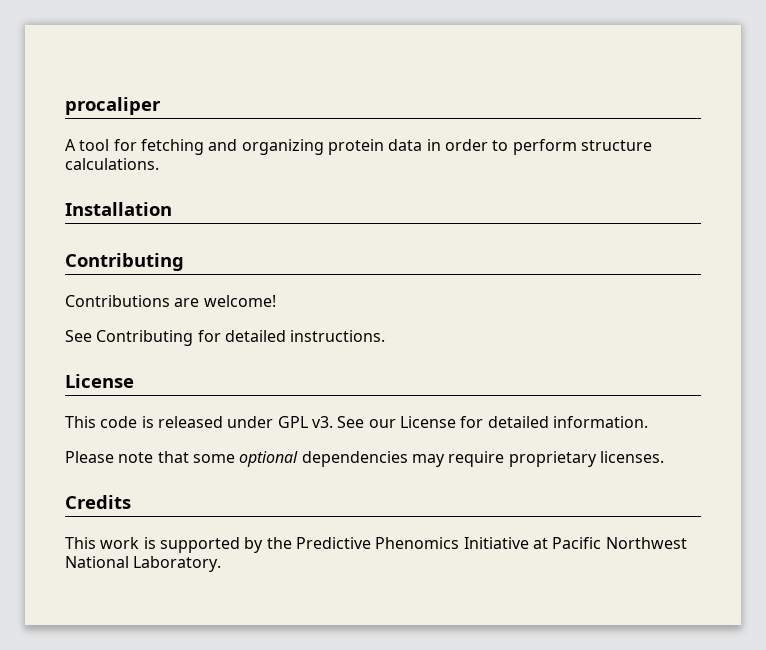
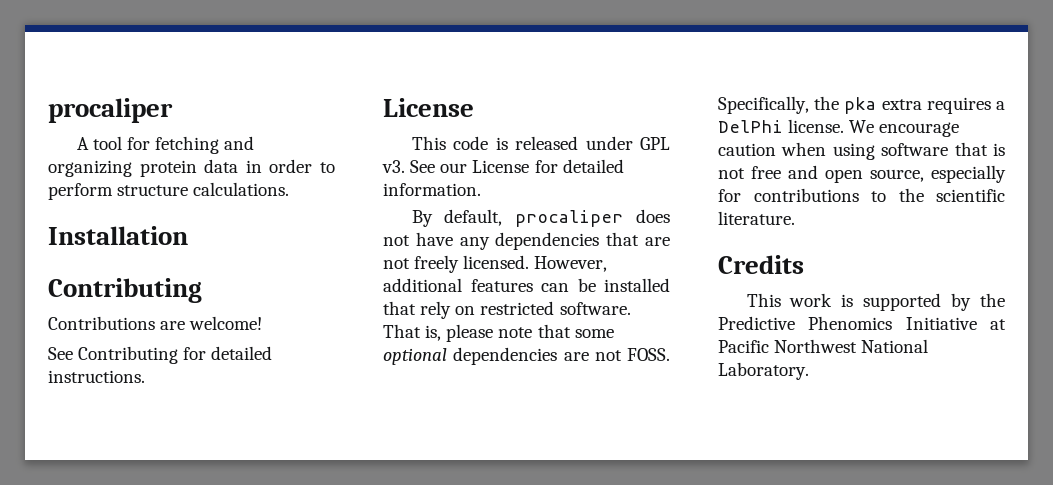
[65,451,114,463] Please -> [411,209,670,227] [383,232,670,250] [383,255,608,273] [383,278,670,292] [383,301,631,319] [383,324,494,342] By default, procaliper does not have any dependencies that are not freely licensed. However, additional features can be installed that rely on restricted software. That is, please
[411,451,664,467] may require proprietary licenses. -> [563,348,670,361] [718,96,1005,114] [718,119,960,137] [718,142,1005,160] [718,165,1006,183] [718,188,1005,202] [718,211,795,225] are not FOSS. Specifically, the pka extra requires a DelPhi license. We encourage caution when using software that is not free and open source, especially for contributions to the scientific literature.

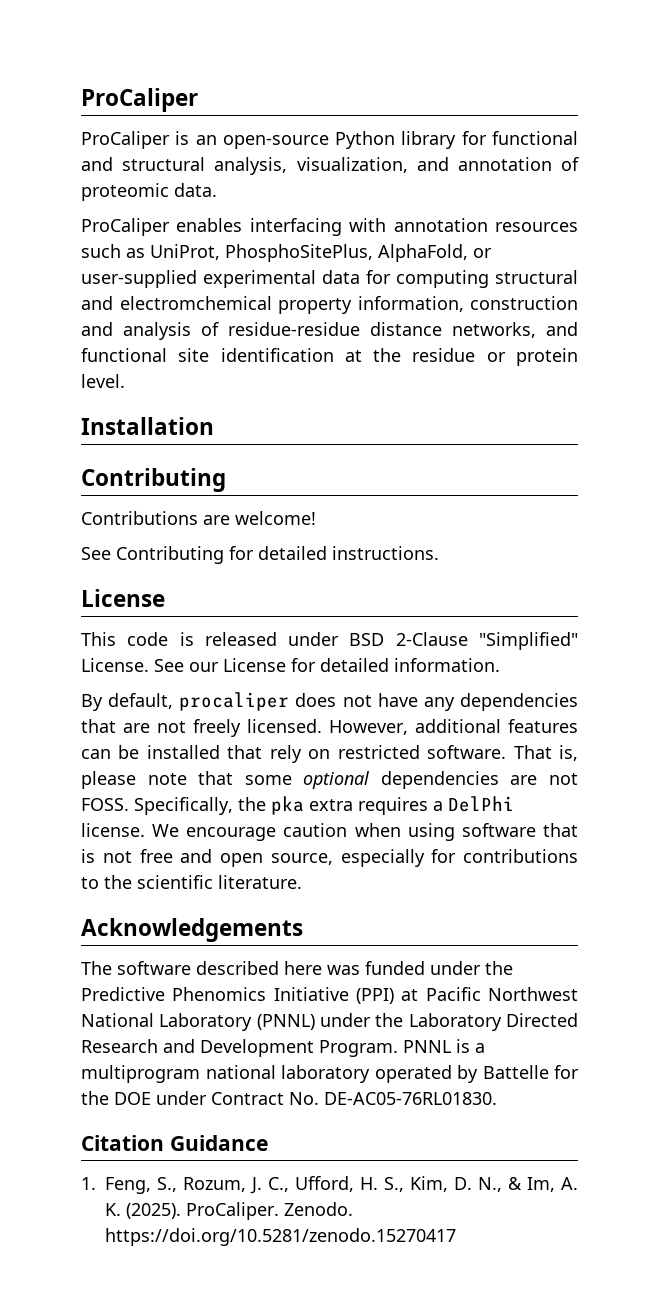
[48,98,173,123] [76,136,255,154] [48,159,335,177] [48,182,290,200] procaliper // A tool for fetching and organizing protein data in order to perform structure calculations. -> [81,88,198,112] [81,131,578,149] [81,157,579,175] [81,183,217,201] [81,218,578,236] [81,244,492,262] [81,270,578,288] [81,296,578,314] [81,322,578,340] [81,348,578,366] [81,374,125,388] ProCaliper // ProCaliper is an open-source Python library for functional and structural analysis, visualization, and annotation of proteomic data. // ProCaliper enables interfacing with annotation resources such as UniProt, PhosphoSitePlus, AlphaFold, or user-supplied experimental data for computing structural and electromchemical property information, construction and analysis of residue-residue distance networks, and functional site identification at the residue or protein level.
[640,137,670,150] [382,160,405,173] GPL v3. -> [349,632,578,650] [81,658,149,672] BSD 2-Clause "Simplified" License.
[718,255,804,274] [746,293,972,311] Credits // This work is supported by -> [81,918,303,942] [81,961,481,975] Acknowledgements // The software described here was funded under
(977, 323) none -> [355,988,394,1004] (PPI)
[718,362,809,380] Laboratory. -> [159,1013,578,1031] [81,1039,485,1057] [81,1065,579,1083] [81,1091,497,1105] [81,1135,268,1151] [81,1176,578,1194] [105,1202,353,1220] [105,1228,456,1246] Laboratory (PNNL) under the Laboratory Directed Research and Development Program. PNNL is a multiprogram national laboratory operated by Battelle for the DOE under Contract No. DE-AC05-76RL01830. // Citation Guidance // 1. Feng, S., Rozum, J. C., Ufford, H. S., Kim, D. N., & Im, A. K. (2025). ProCaliper. Zenodo. https://doi.org/10.5281/zenodo.15270417

